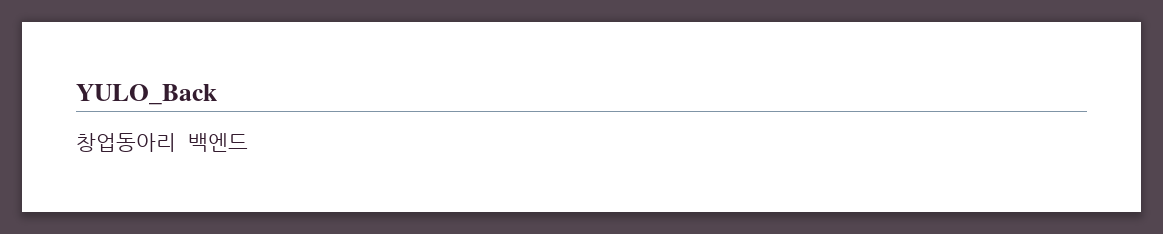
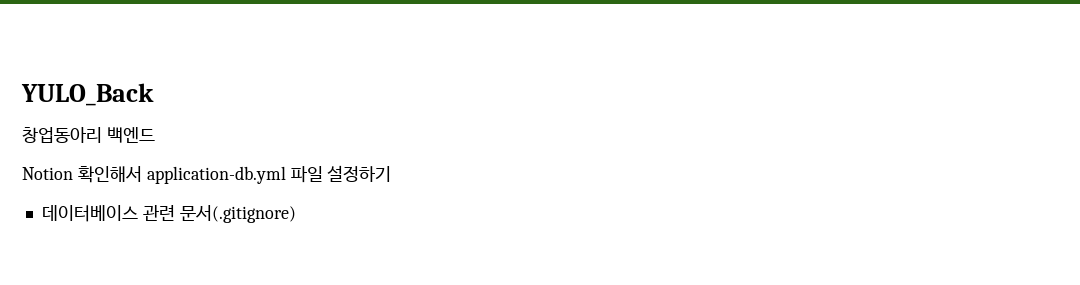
(248, 142) none -> [22,165,392,184] [41,205,296,223] // Notion 확인해서 application-db.yml 파일 설정하기 // 데이터베이스 관련 문서(.gitignore)

